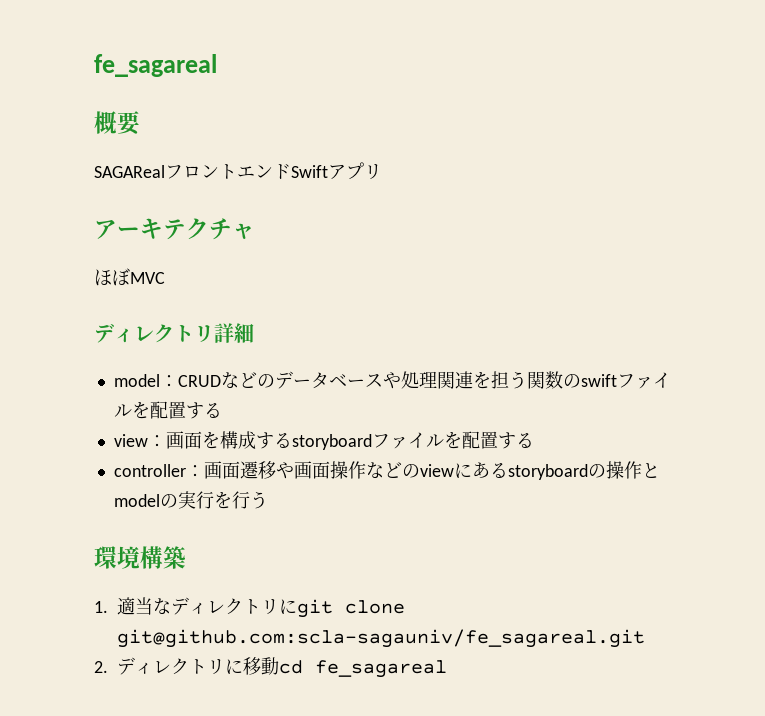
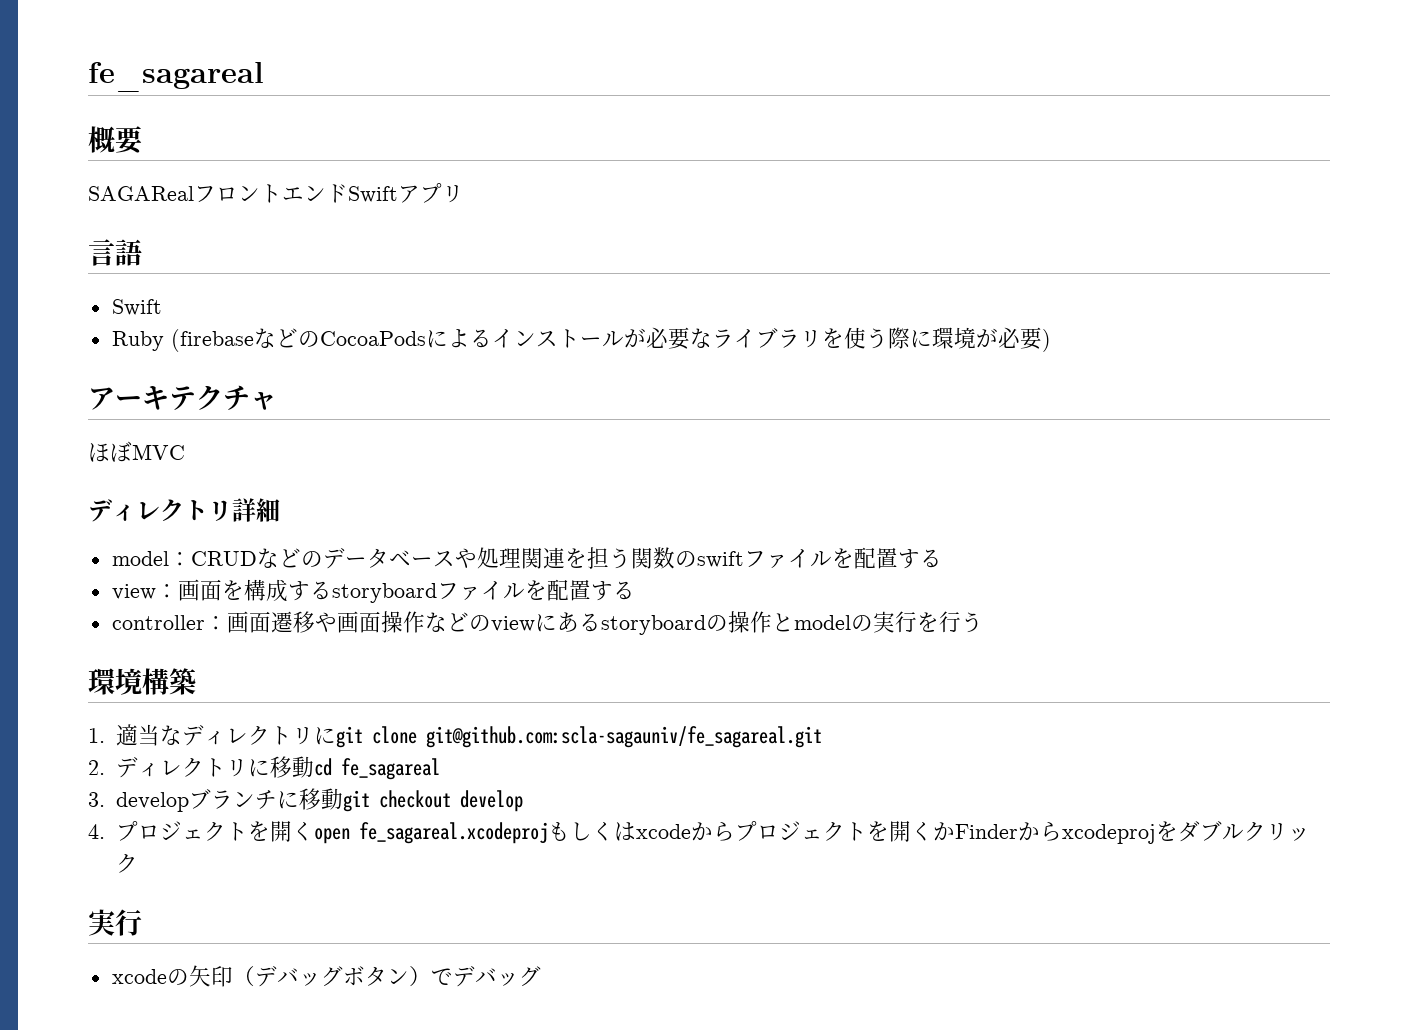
(382, 171) none -> [88,239,142,266] [111,299,162,316] [111,327,1051,352] // 言語 // Swift // Ruby (firebaseなどのCocoaPodsによるインストールが必要なライブラリを使う際に環境が必要)
(448, 669) none -> [88,788,524,812] [88,821,1311,844] [116,854,139,873] [88,909,142,936] [111,965,541,987] // 3. developブランチに移動git checkout develop // 4.プロジェクトを開くopen fe_sagareal.xcodeprojもしくはxcodeからプロジェクトを開くかFinderからxcodeprojをダブルクリック // 実行 // xcodeの矢印（デバッグボタン）でデバッグ

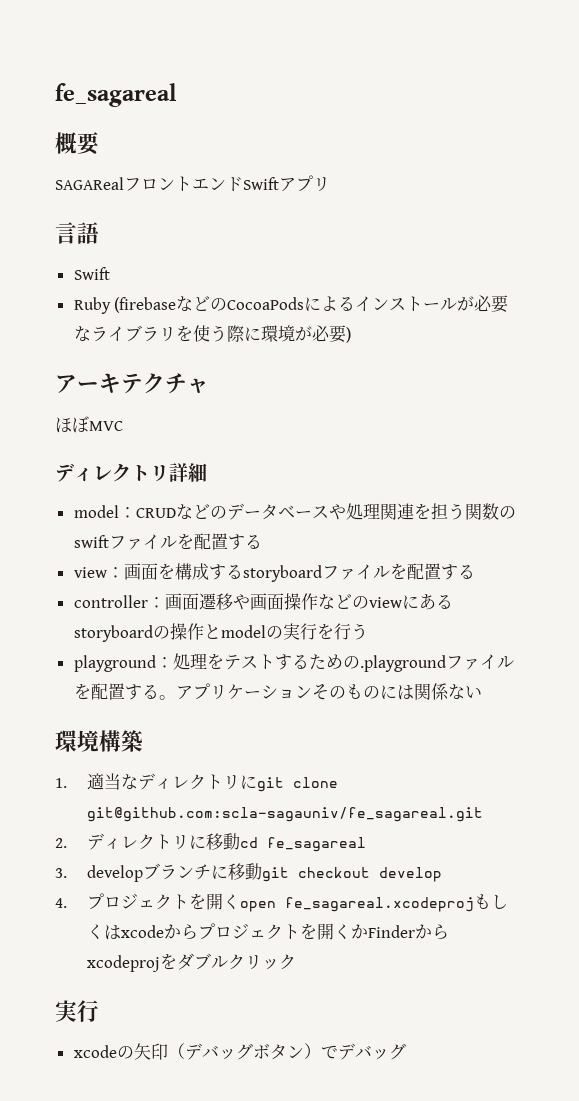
(983, 622) none -> [73,653,514,672] [73,683,482,700] // playground：処理をテストするための.playgroundファイルを配置する。アプリケーションそのものには関係ない

